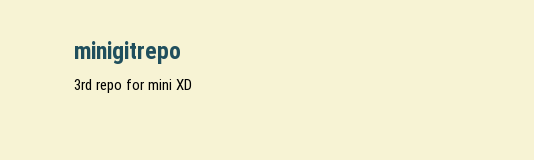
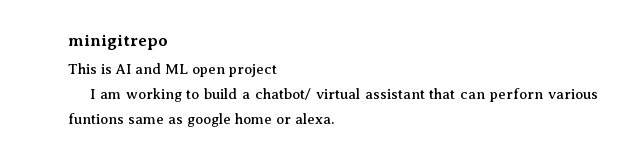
[74,79,193,93] 3rd repo for mini XD -> [68,63,277,77] [89,88,598,102] [68,113,334,127] This is AI and ML open project // I am working to build a chatbot/ virtual assistant that can perforn various funtions same as google home or alexa.

